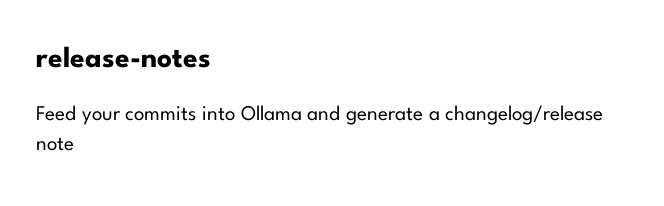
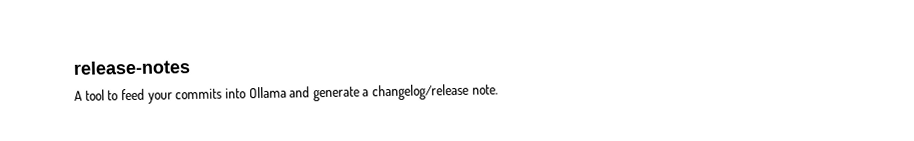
[36,105,76,121] Feed -> [74,88,145,101] A tool to feed
[36,137,74,151] note -> [471,84,498,95] note.

